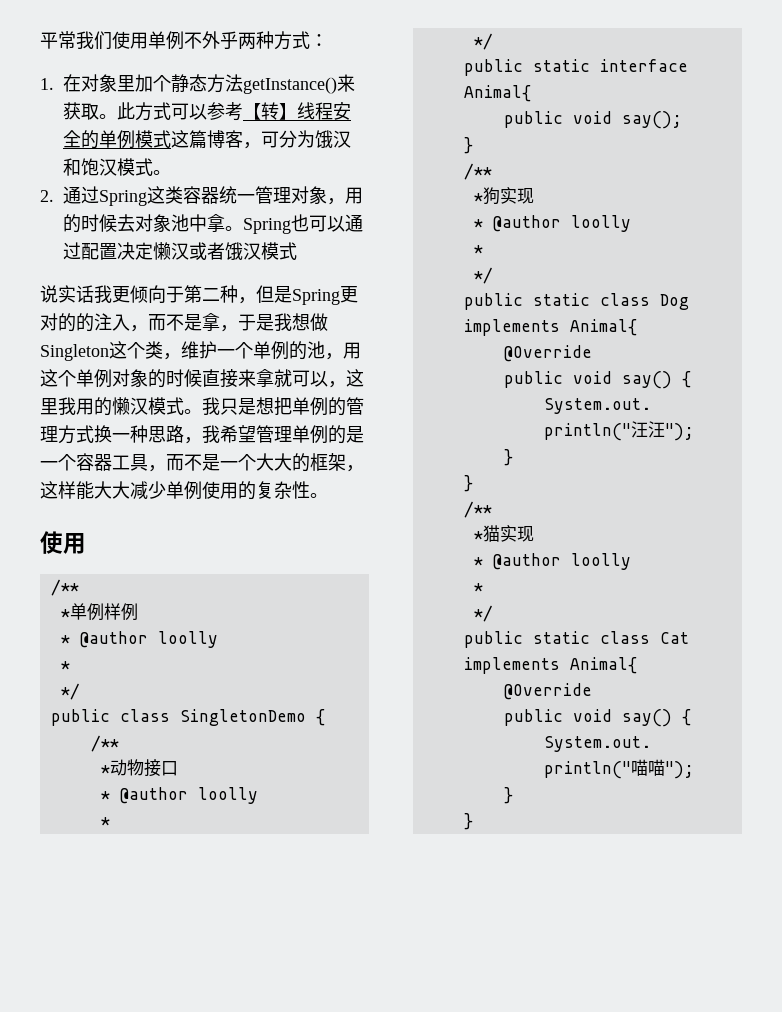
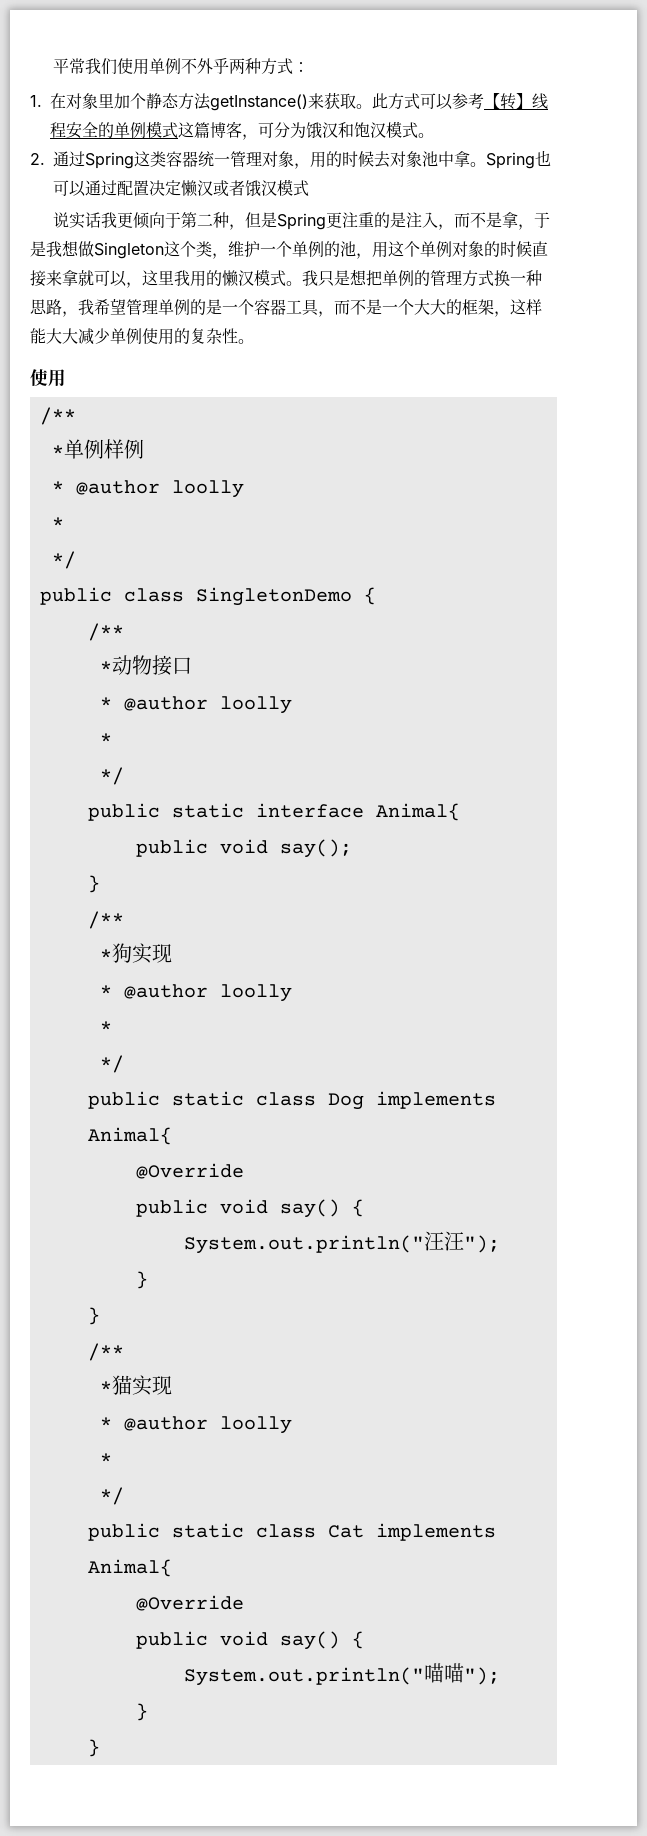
[40,313,94,332] 对的的 -> [342,212,407,228] 注重的是

